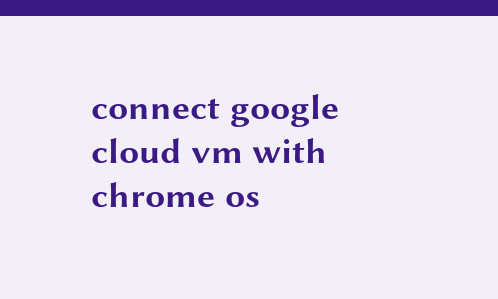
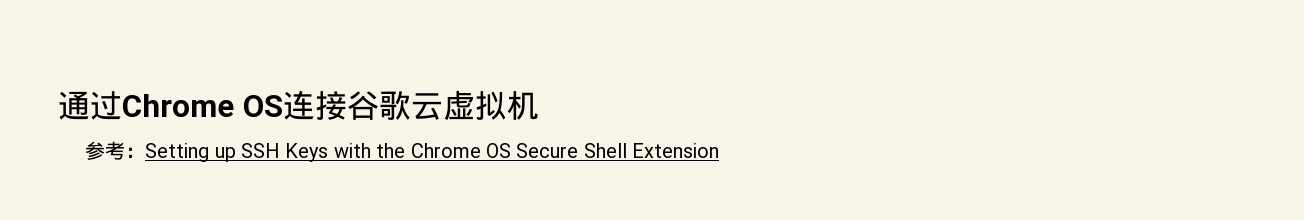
[91,94,339,127] [91,138,328,163] [91,182,260,207] connect google cloud vm with chrome os -> [58,90,539,120] [85,141,720,162] 通过Chrome OS连接谷歌云虚拟机 // 参考：Setting up SSH Keys with the Chrome OS Secure Shell Extension

